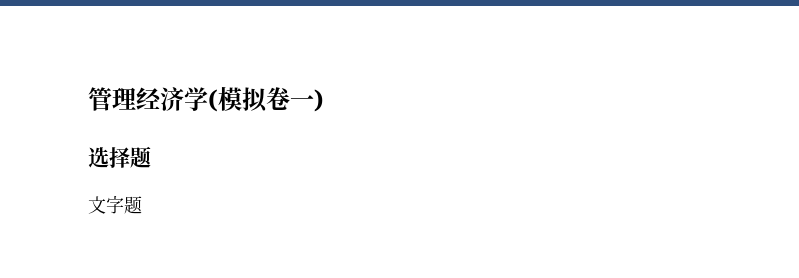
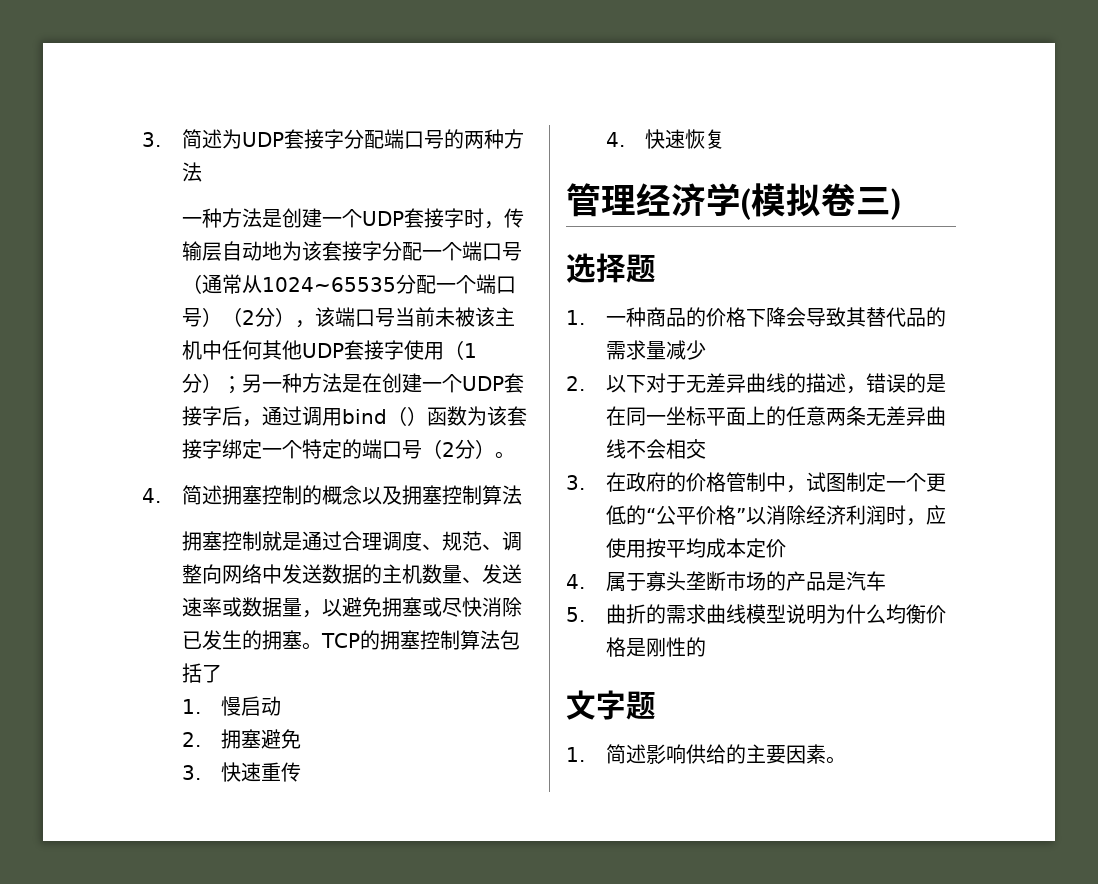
(88, 99) none -> [142,129,524,149] [181,162,202,182] [181,208,524,229] [181,241,522,261] [181,274,516,294] [181,307,515,328] [181,340,477,360] [181,373,524,394] [181,406,527,427] [181,439,515,459] [142,485,522,505] [181,531,522,551] [181,564,522,584] [181,597,522,618] [181,630,520,650] [181,663,222,683] [181,696,282,716] [181,729,302,749] [181,762,302,782] [605,129,726,149] 3.简述为UDP套接字分配端口号的两种方法 // 一种方法是创建一个UDP套接字时，传输层自动地为该套接字分配一个端口号（通常从1024~65535分配一个端口号）（2分），该端口号当前未被该主机中任何其他UDP套接字使用（1分）；另一种方法是在创建一个UDP套接字后，通过调用bind（）函数为该套接字绑定一个特定的端口号（2分）。 // 4.简述拥塞控制的概念以及拥塞控制算法 // 拥塞控制就是通过合理调度、规范、调整向网络中发送数据的主机数量、发送速率或数据量，以避免拥塞或尽快消除已发生的拥塞。TCP的拥塞控制算法包括了 // 1.慢启动 // 2.拥塞避免 // 3.快速重传 // 4.快速恢复 //
[290,95,314,108] 一 -> [856,187,891,215] 三
[88,195,142,214] 文字题 -> [566,307,946,327] [605,340,706,360] [566,373,946,394] [605,406,946,426] [605,439,706,459] [566,472,946,493] [605,505,946,526] [605,538,786,558] [566,571,886,592] [566,604,946,624] [605,637,706,657] [566,690,656,720] [566,744,846,764] 1.一种商品的价格下降会导致其替代品的需求量减少 // 2.以下对于无差异曲线的描述，错误的是在同一坐标平面上的任意两条无差异曲线不会相交 // 3.在政府的价格管制中，试图制定一个更低的“公平价格”以消除经济利润时，应使用按平均成本定价 // 4.属于寡头垄断市场的产品是汽车 // 5.曲折的需求曲线模型说明为什么均衡价格是刚性的 // 文字题 // 1.简述影响供给的主要因素。

